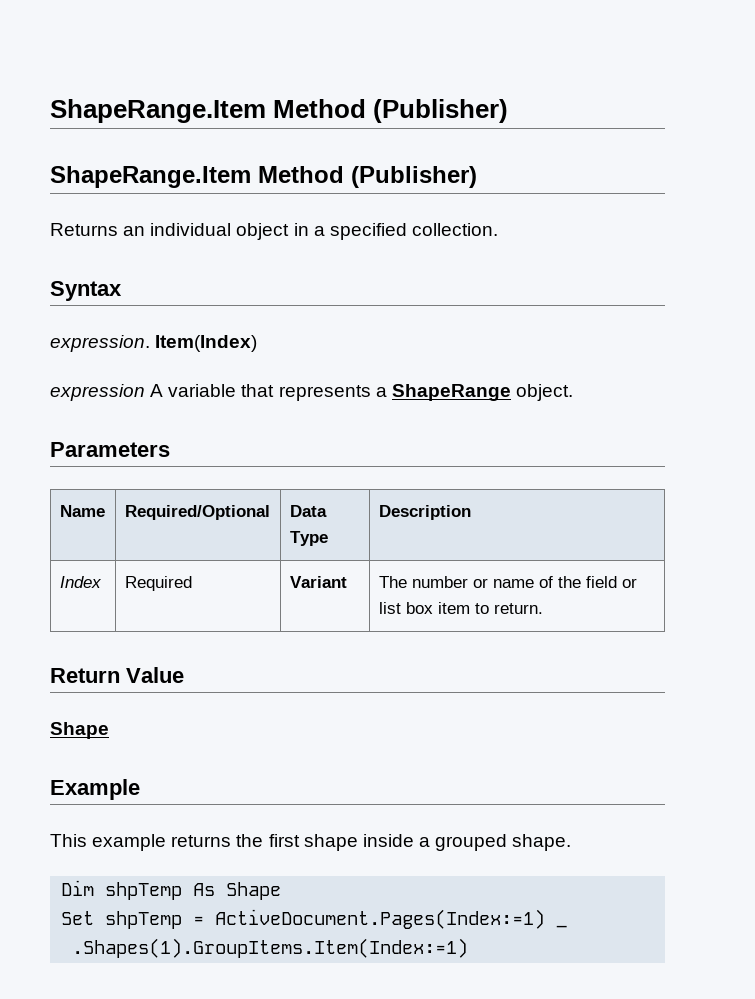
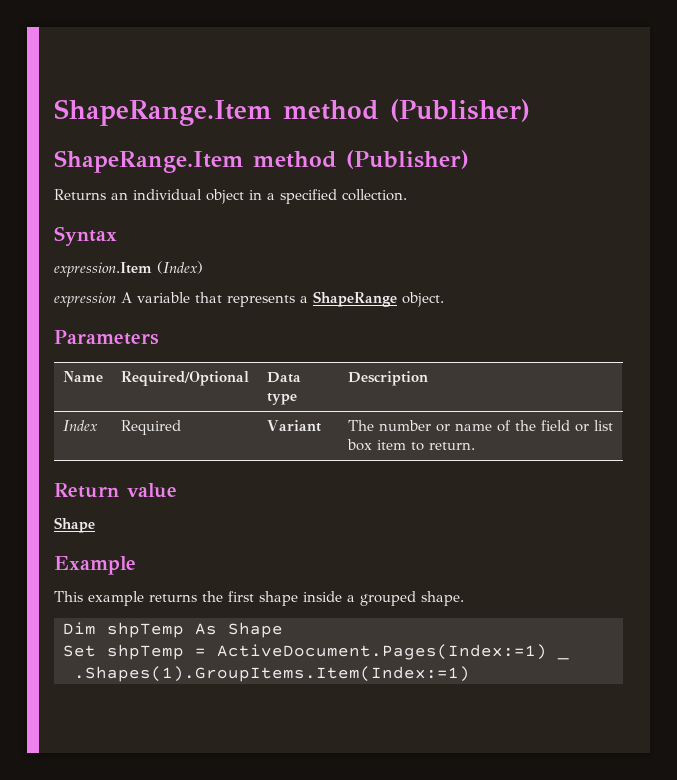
[50,99,367,123] ShapeRange.Item Method -> [54,99,379,126] ShapeRange.Item method
[258,166,344,183] Method -> [253,151,337,168] method
[50,335,258,352] expression. Item(Index) -> [54,261,203,277] expression.Item (Index)
[289,531,328,546] Type -> [266,393,297,405] type
[126,667,184,683] Value -> [127,483,177,498] value

